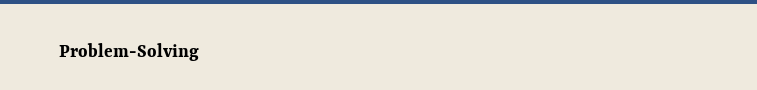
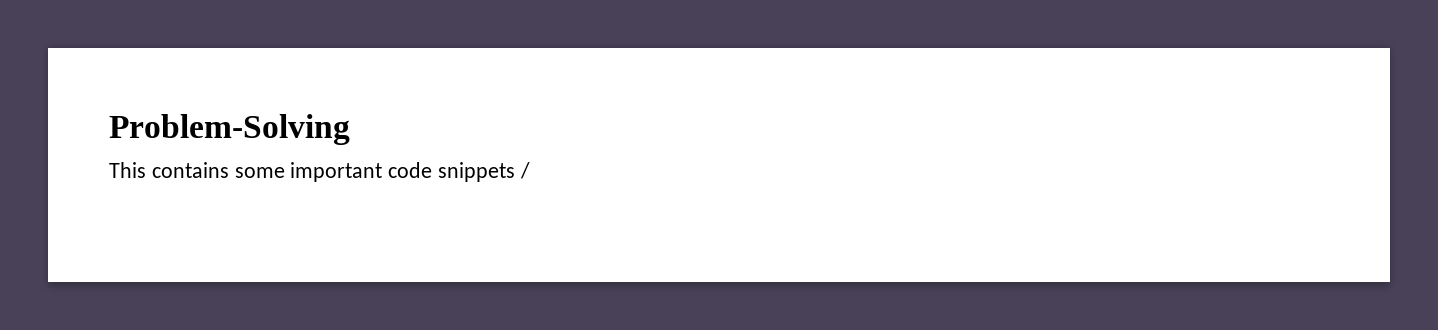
(199, 52) none -> [109,162,530,182] // This contains some important code snippets /

